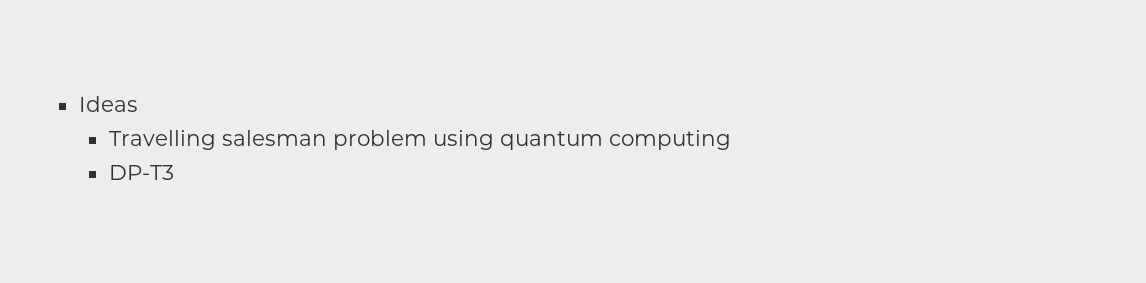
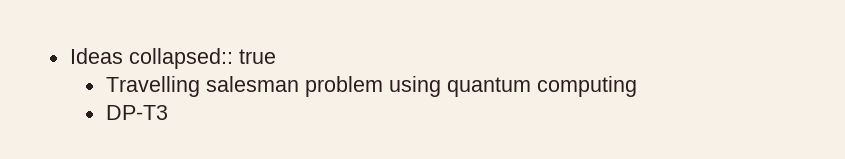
(138, 104) none -> [128,48,276,69] collapsed:: true

